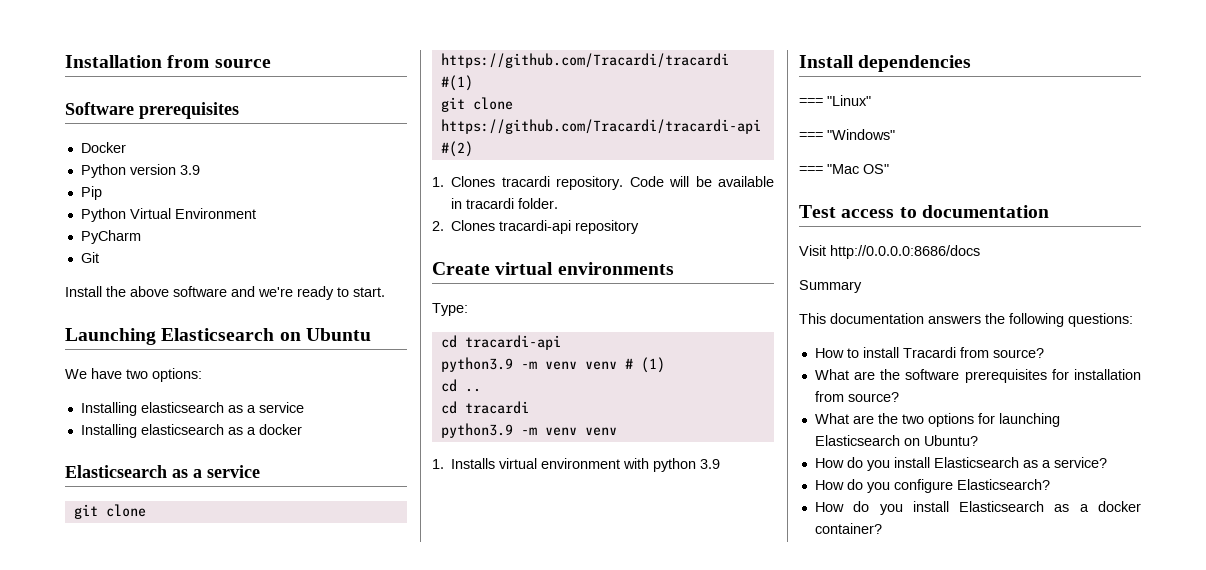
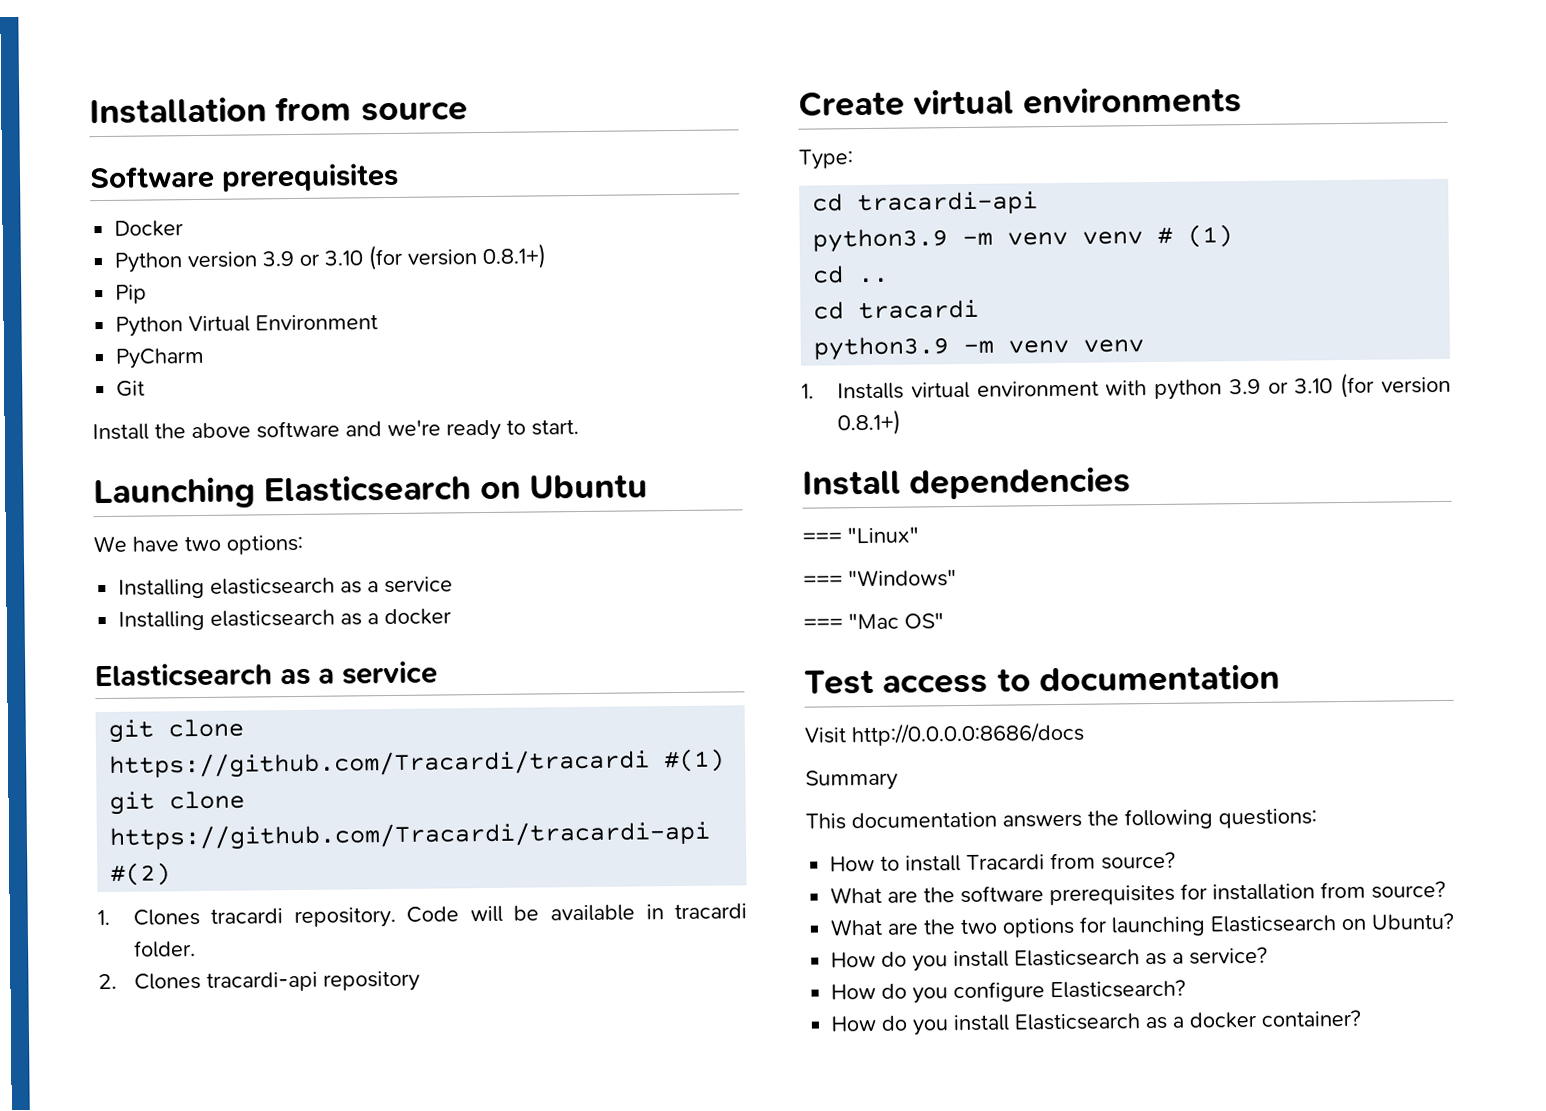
(200, 170) none -> [299,243,547,271] or 3.10 (for version 0.8.1+)
(721, 464) none -> [1267,372,1451,399] [836,409,901,436] or 3.10 (for version 0.8.1+)

